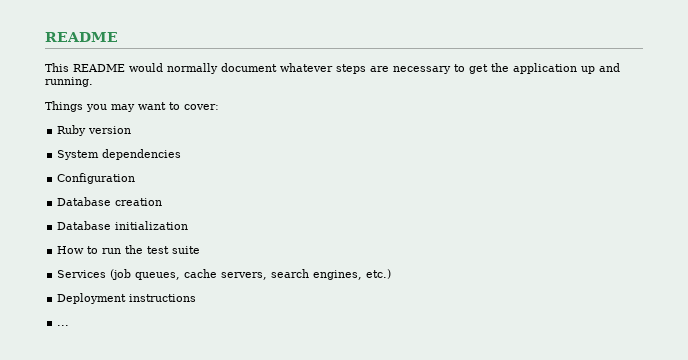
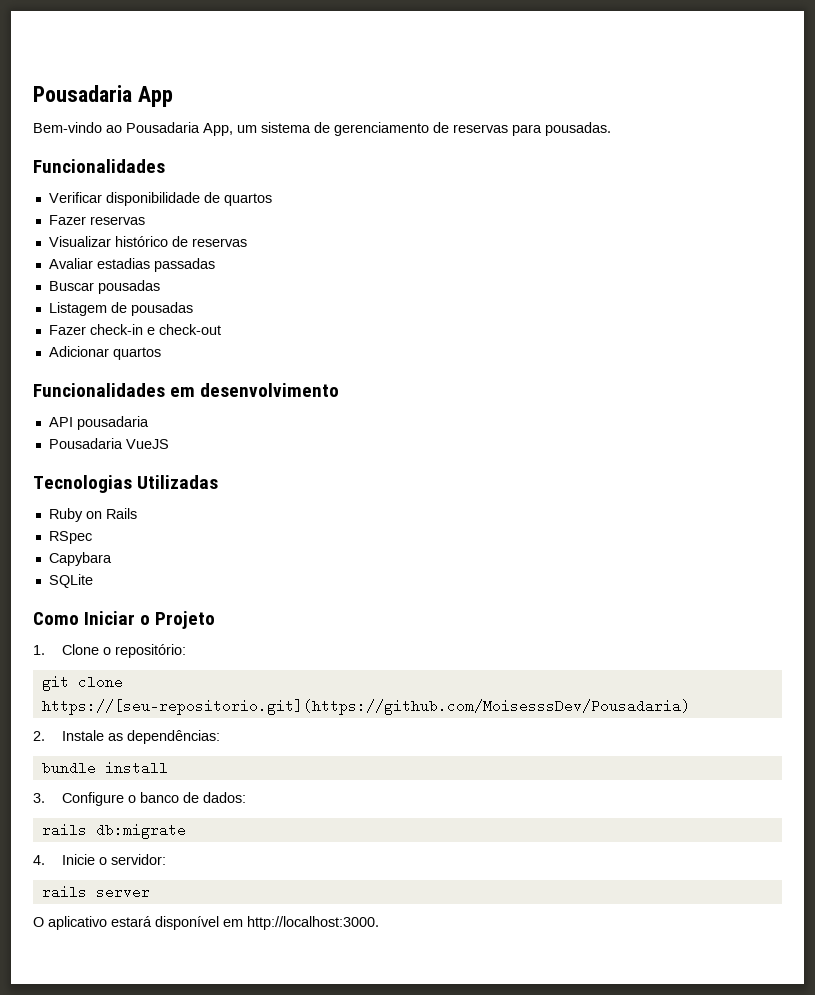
[45,32,118,42] [45,63,620,74] [45,77,93,87] [45,101,219,112] [57,125,132,136] [57,149,182,160] [57,173,136,184] [57,197,163,206] [57,221,189,230] [57,245,201,254] [57,269,392,280] [57,293,197,304] [57,325,70,326] README // This README would normally document whatever steps are necessary to get the application up and running. // Things you may want to cover: // Ruby version // System dependencies // Configuration // Database creation // Database initialization // How to run the test suite // Services (job queues, cache servers, search engines, etc.) // Deployment instructions // ... -> [33,85,173,107] [33,122,611,136] [33,159,165,173] [48,192,272,206] [48,215,145,225] [48,236,247,247] [48,258,215,272] [48,280,160,294] [48,302,193,316] [48,324,221,335] [48,346,161,360] [33,383,340,397] [48,416,149,430] [48,438,169,449] [33,475,219,493] [48,508,137,522] [48,531,92,544] [48,552,112,566] [48,574,93,588] [33,611,216,629] [33,644,186,658] [41,675,123,691] [41,699,690,715] [33,730,220,744] [41,761,168,775] [33,792,246,806] [41,823,186,839] [33,854,166,865] [41,885,150,899] [33,916,379,930] Pousadaria App // Bem-vindo ao Pousadaria App, um sistema de gerenciamento de reservas para pousadas. // Funcionalidades // Verificar disponibilidade de quartos // Fazer reservas // Visualizar histórico de reservas // Avaliar estadias passadas // Buscar pousadas // Listagem de pousadas // Fazer check-in e check-out // Adicionar quartos // Funcionalidades em desenvolvimento // API pousadaria // Pousadaria VueJS // Tecnologias Utilizadas // Ruby on Rails // RSpec // Capybara // SQLite // Como Iniciar o Projeto // 1. Clone o repositório: // git clone https://[seu-repositorio.git](https://github.com/MoisesssDev/Pousadaria) // 2. Instale as dependências: // bundle install // 3. Configure o banco de dados: // rails db:migrate // 4. Inicie o servidor: // rails server // O aplicativo estará disponível em http://localhost:3000.

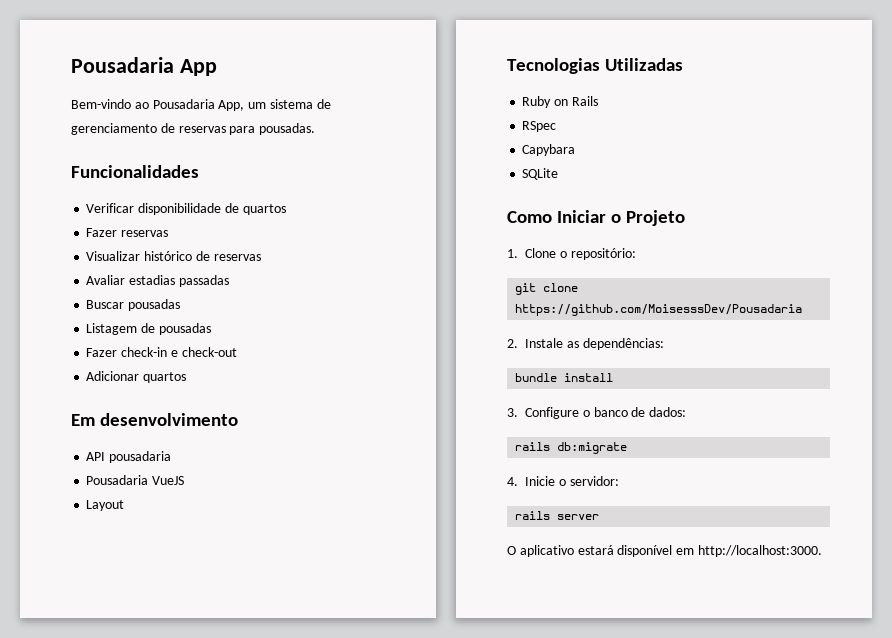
[33,383,196,397] Funcionalidades em -> [71,414,95,426] Em
(169, 444) none -> [86,500,125,511] // Layout
[41,699,690,715] https://[seu-repositorio.git](https://github.com/MoisesssDev/Pousadaria) -> [515,304,803,316] https://github.com/MoisesssDev/Pousadaria

